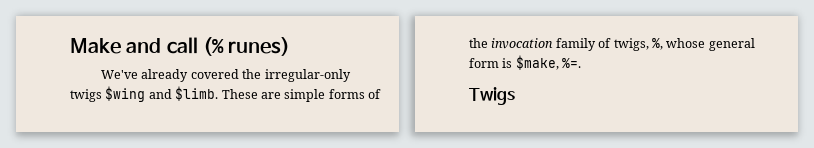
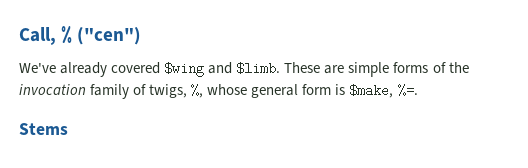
[70,37,291,56] Make and call (% runes) -> [19,26,142,45] Call, % ("cen")
[242,69,351,82] [70,89,102,102] the irregular-only twigs -> (161, 68) none
[469,87,515,105] Twigs -> [19,123,68,135] Stems

